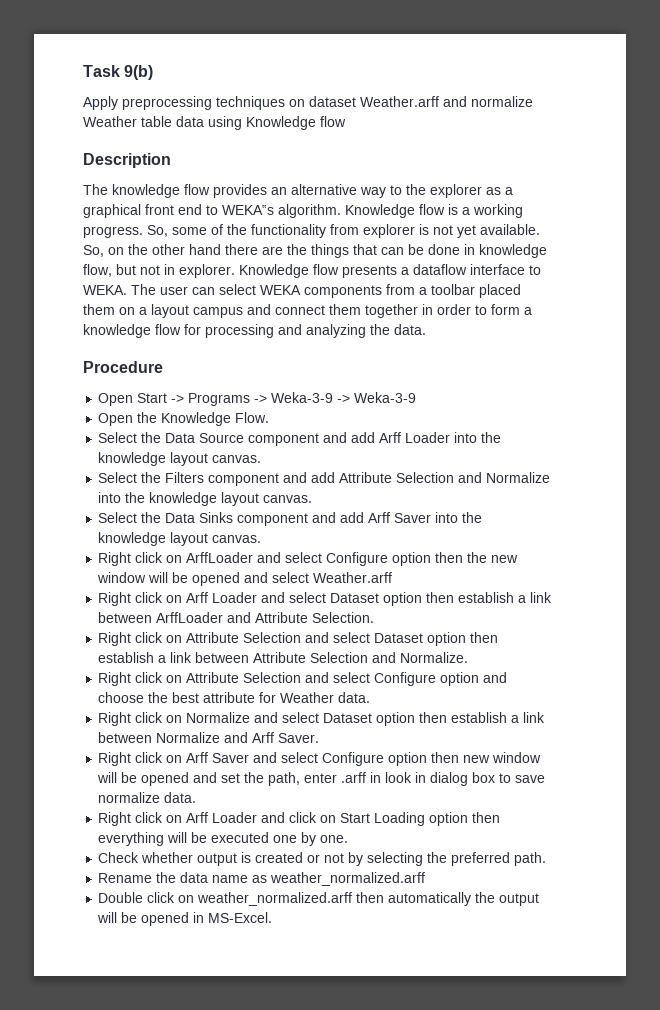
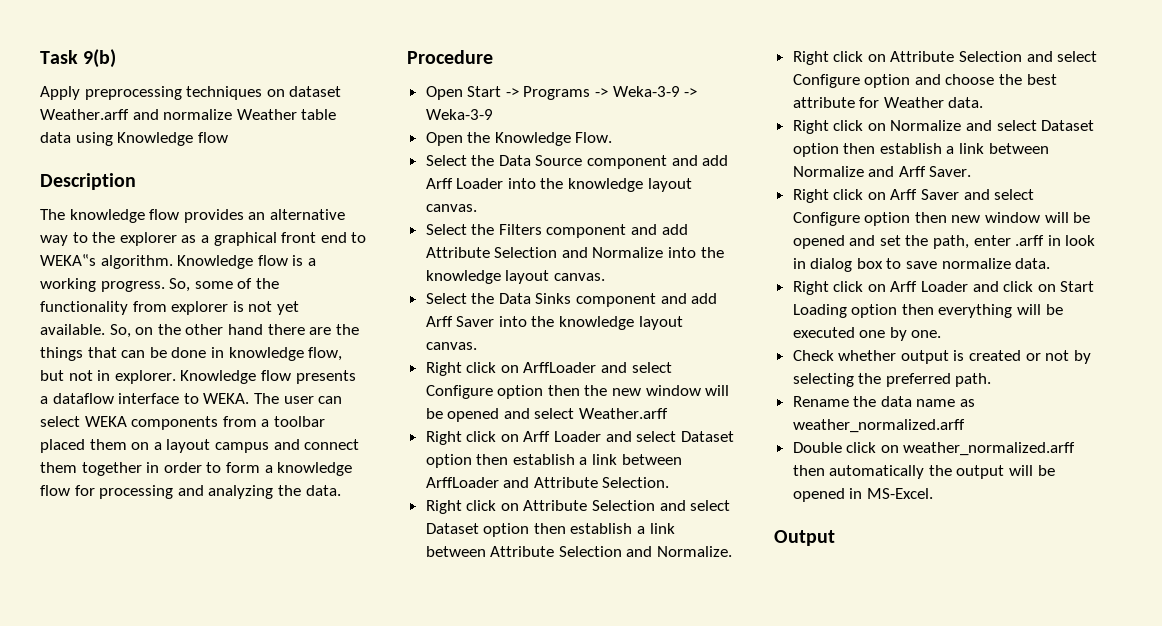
(273, 917) none -> [774,530,835,546] // Output

